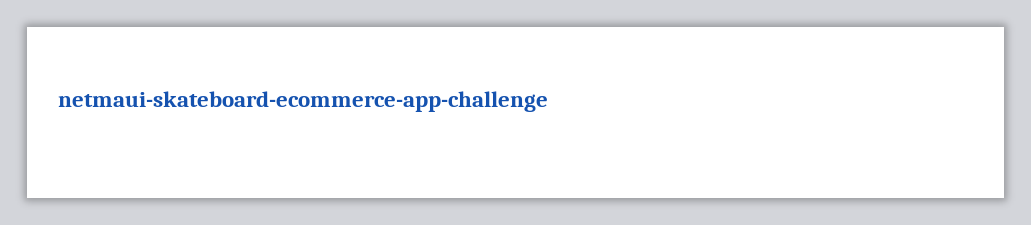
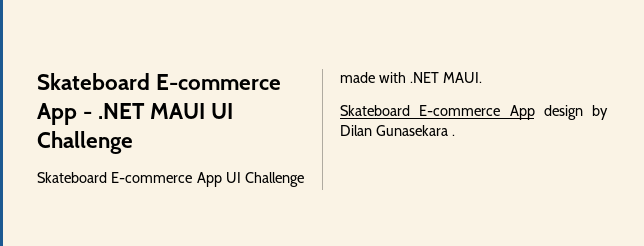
[58,91,548,112] netmaui-skateboard-ecommerce-app-challenge -> [37,73,282,90] [37,103,234,125] [37,131,133,154] [37,172,304,187] [340,72,482,83] [340,105,608,120] [340,125,455,136] Skateboard E-commerce App - .NET MAUI UI Challenge // Skateboard E-commerce App UI Challenge made with .NET MAUI. // Skateboard E-commerce App design by Dilan Gunasekara .

